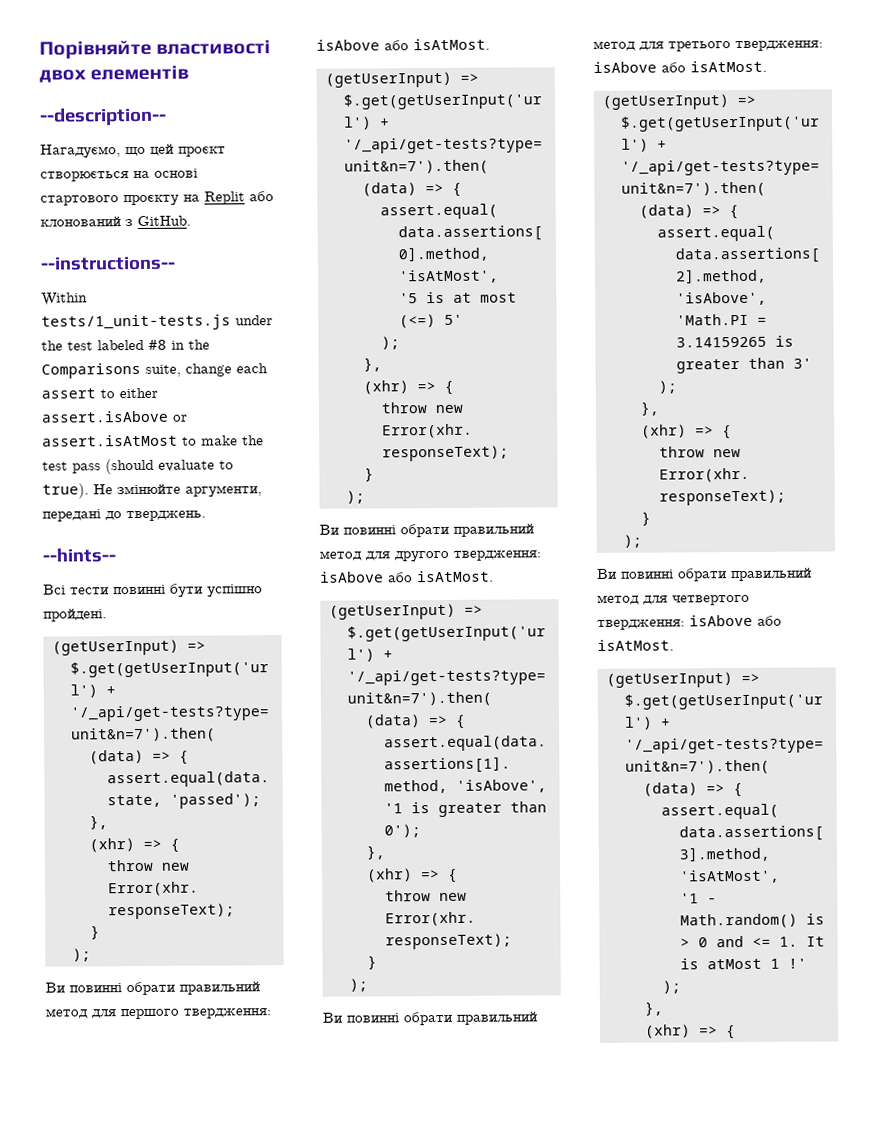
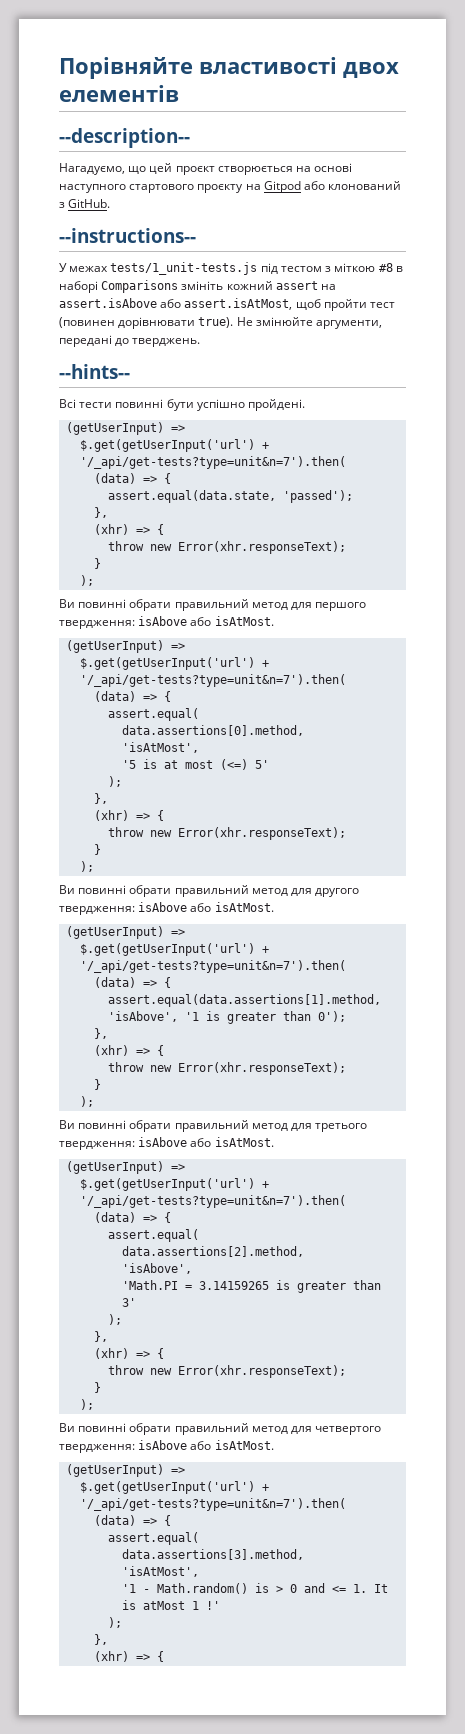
(198, 173) none -> [59,184,126,193] наступного
[204,191,245,205] Replit -> [263,181,301,193] Gitpod
[41,292,88,306] [41,314,273,331] [41,339,210,351] [41,362,268,379] [41,387,158,399] [41,410,188,423] [42,434,264,447] [42,458,234,475] Within tests/1_unit-tests.js under the test labeled #8 in the Comparisons suite, change each assert to either assert.isAbove or assert.isAtMost to make the test pass (should evaluate to -> [59,262,403,275] [59,280,337,293] [59,298,396,311] [59,317,196,329] У межах tests/1_unit-tests.js під тестом з міткою #8 в наборі Comparisons змініть кожний assert на assert.isAbove або assert.isAtMost, щоб пройти тест (повинен дорівнювати

